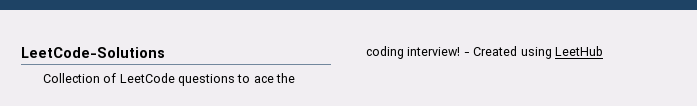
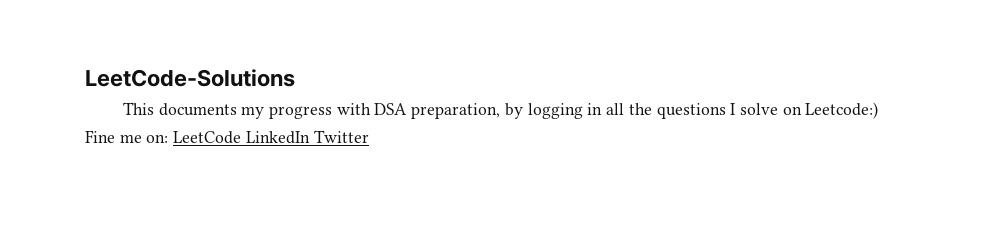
[42,73,295,86] [366,46,603,59] Collection of LeetCode questions to ace the coding interview! - Created using LeetHub -> [122,102,879,119] [85,130,369,144] This documents my progress with DSA preparation, by logging in all the questions I solve on Leetcode:) // Fine me on: LeetCode LinkedIn Twitter

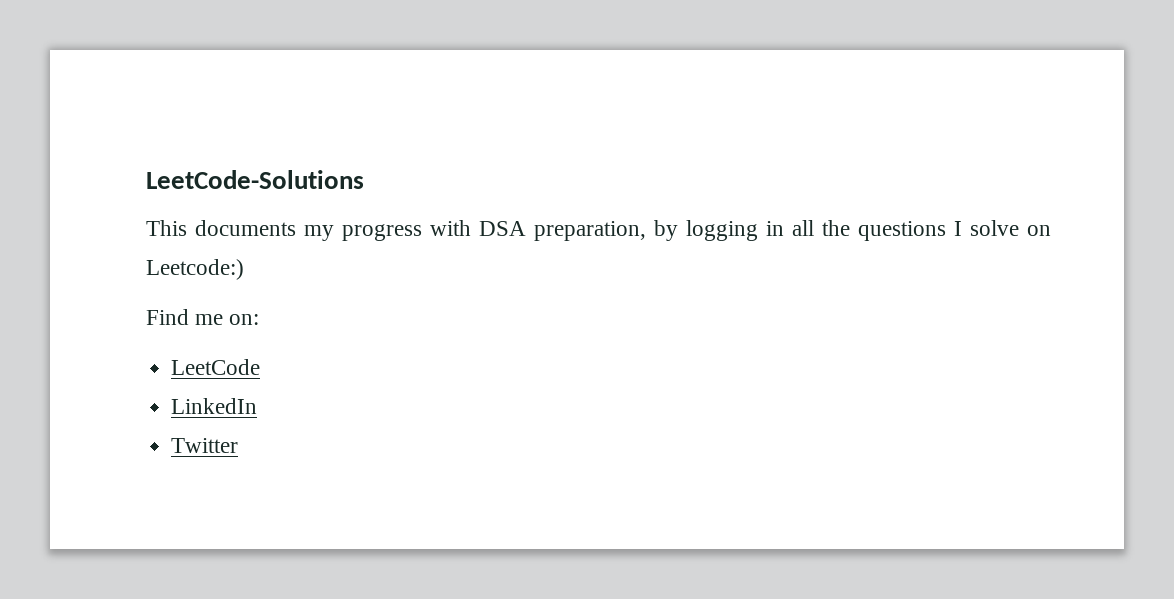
[85,130,115,143] Fine -> [146,309,189,325] Find
(169, 138) none -> (260, 319) //
(242, 137) none -> (261, 367) //
(310, 137) none -> (258, 406) //

